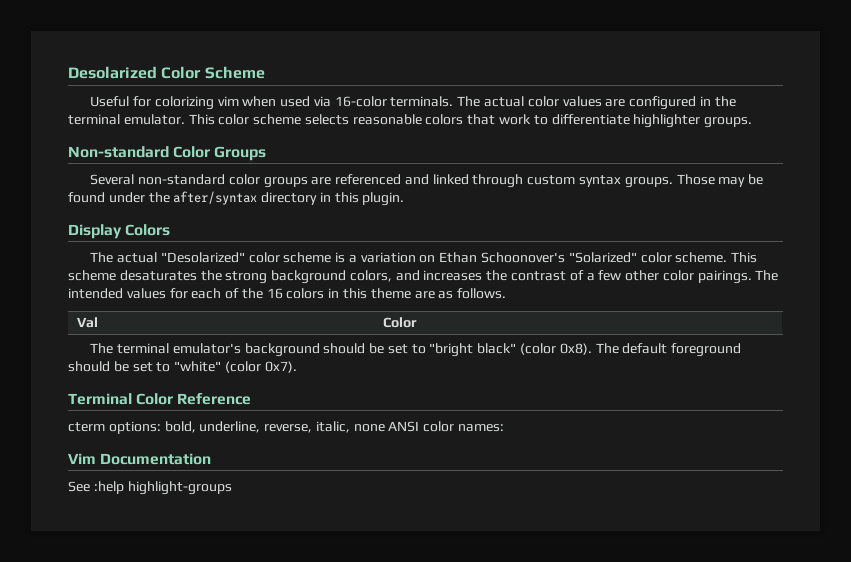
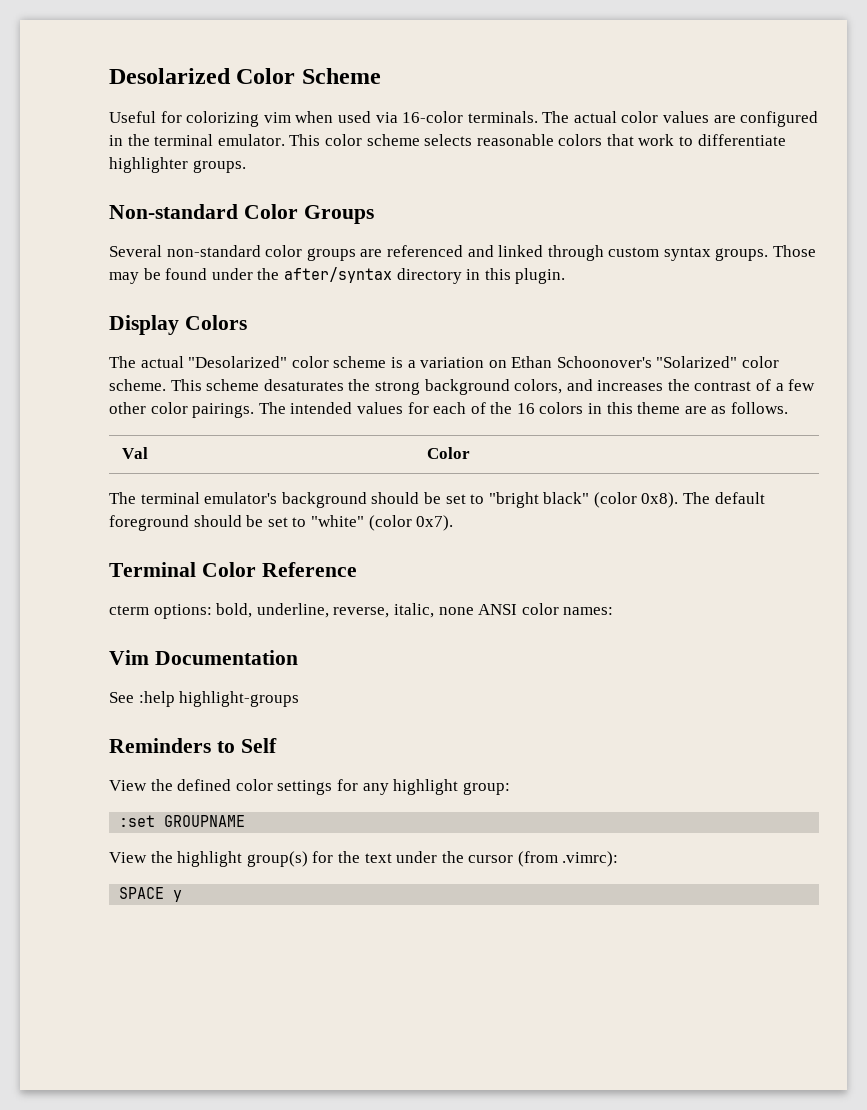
(232, 488) none -> [109,738,277,753] [109,779,510,795] [119,815,246,827] [109,851,619,867] [119,887,183,902] // Reminders to Self // View the defined color settings for any highlight group: // :set GROUPNAME // View the highlight group(s) for the text under the cursor (from .vimrc): // SPACE y

